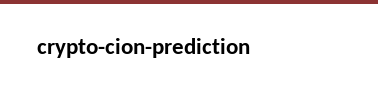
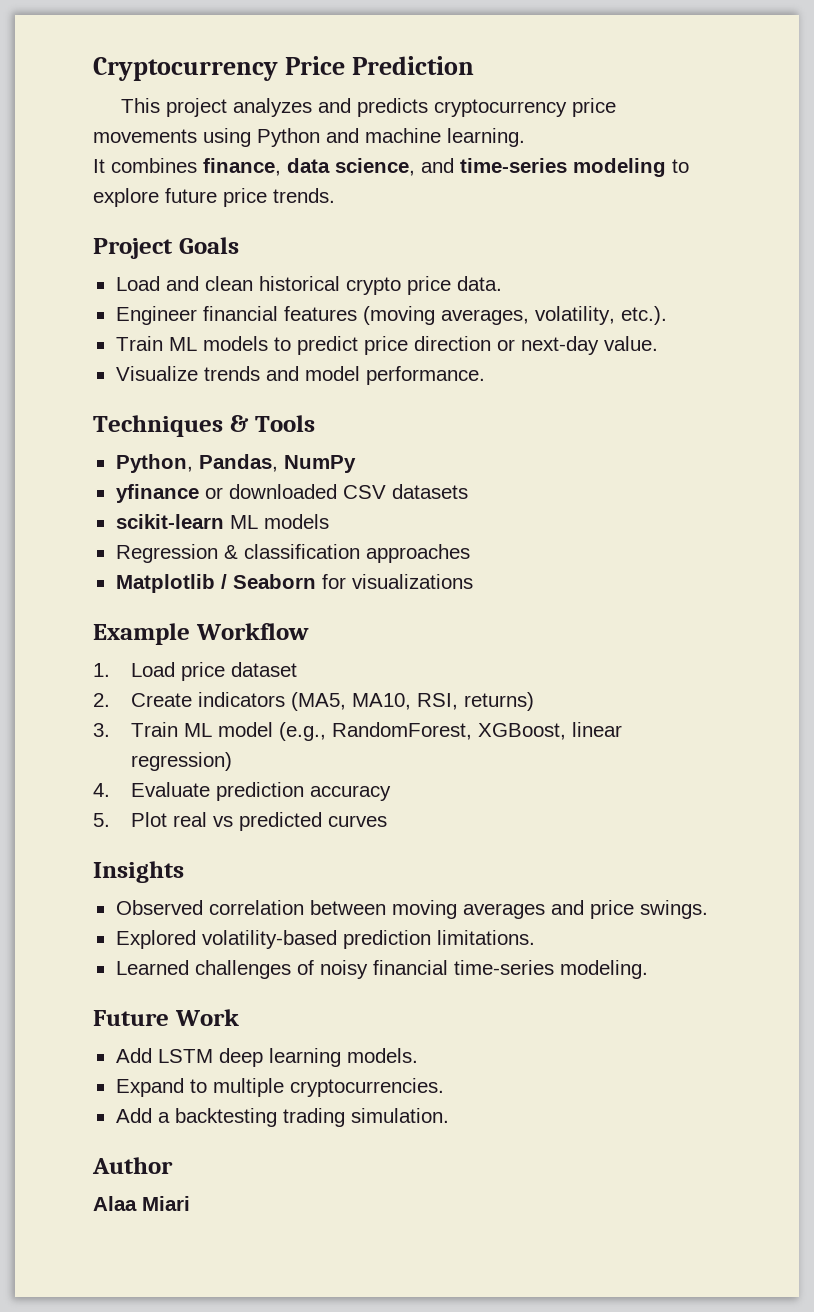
[37,38,250,58] crypto-cion-prediction -> [93,56,475,81] [121,98,617,117] [93,128,525,147] [93,158,689,177] [93,188,335,207] [93,237,239,259] [115,276,502,295] [115,306,667,325] [115,336,658,355] [115,366,485,385] [93,415,316,437] [115,454,356,473] [115,484,468,503] [115,514,329,529] [115,544,470,563] [115,574,473,593] [93,623,309,645] [93,662,297,681] [93,692,534,711] [93,722,622,741] [130,752,232,771] [93,782,391,801] [93,812,387,831] [93,861,184,883] [115,900,708,919] [115,930,535,949] [115,960,648,979] [93,1009,239,1026] [115,1048,418,1067] [115,1078,444,1097] [115,1108,449,1127] [92,1157,173,1174] [93,1196,190,1211] Cryptocurrency Price Prediction // This project analyzes and predicts cryptocurrency price movements using Python and machine learning. // It combines finance, data science, and time-series modeling to explore future price trends. // Project Goals // Load and clean historical crypto price data. // Engineer financial features (moving averages, volatility, etc.). // Train ML models to predict price direction or next-day value. // Visualize trends and model performance. // Techniques & Tools // Python, Pandas, NumPy // yfinance or downloaded CSV datasets // scikit-learn ML models // Regression & classification approaches // Matplotlib / Seaborn for visualizations // Example Workflow // 1. Load price dataset // 2. Create indicators (MA5, MA10, RSI, returns) // 3. Train ML model (e.g., RandomForest, XGBoost, linear regression) // 4. Evaluate prediction accuracy // 5. Plot real vs predicted curves // Insights // Observed correlation between moving averages and price swings. // Explored volatility-based prediction limitations. // Learned challenges of noisy financial time-series modeling. // Future Work // Add LSTM deep learning models. // Expand to multiple cryptocurrencies. // Add a backtesting trading simulation. // Author // Alaa Miari

